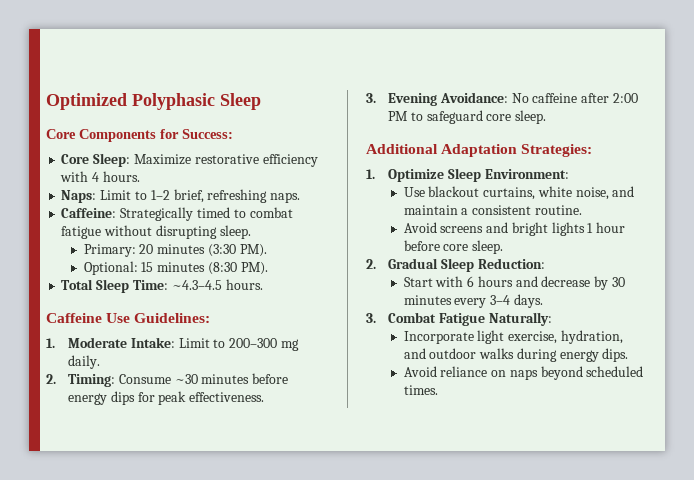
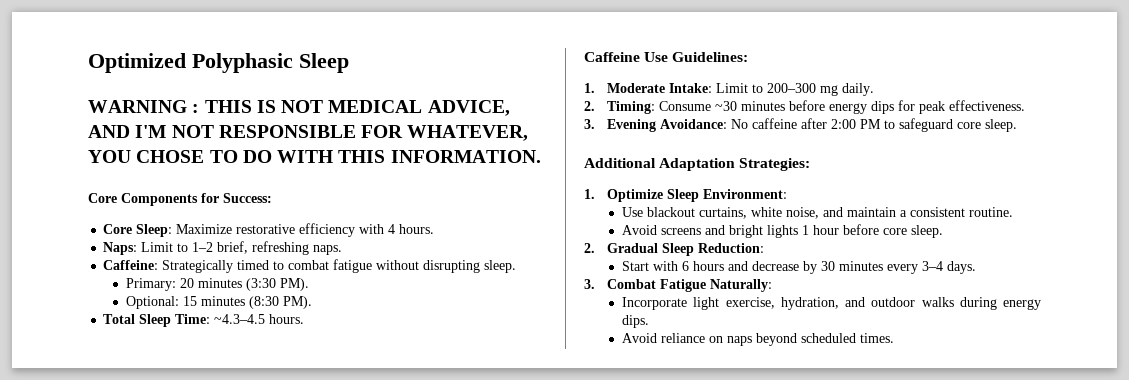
(261, 101) none -> [88,100,510,116] [88,125,529,141] [88,150,541,163] // WARNING : THIS IS NOT MEDICAL ADVICE, AND I'M NOT RESPONSIBLE FOR WHATEVER, YOU CHOSE TO DO WITH THIS INFORMATION.

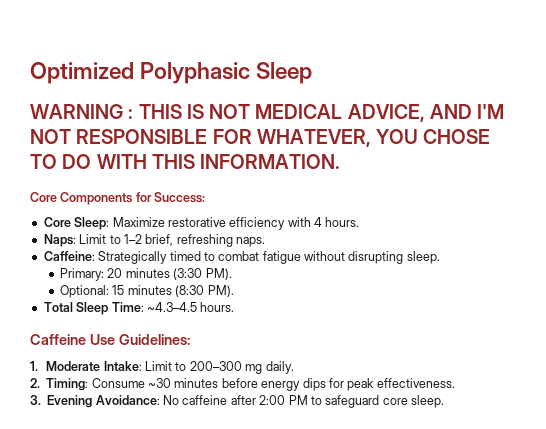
[584,158,811,171] [584,189,787,202] [622,207,1014,219] [622,224,944,238] [584,243,764,256] [622,261,977,274] [584,279,772,292] [622,297,1041,310] [622,315,650,328] [622,333,895,346] // Additional Adaptation Strategies: // 1. Optimize Sleep Environment: // Use blackout curtains, white noise, and maintain a consistent routine. // Avoid screens and bright lights 1 hour before core sleep. // 2. Gradual Sleep Reduction: // Start with 6 hours and decrease by 30 minutes every 3–4 days. // 3. Combat Fatigue Naturally: // Incorporate light exercise, hydration, and outdoor walks during energy dips. // Avoid reliance on naps beyond scheduled times. -> (444, 401) none

